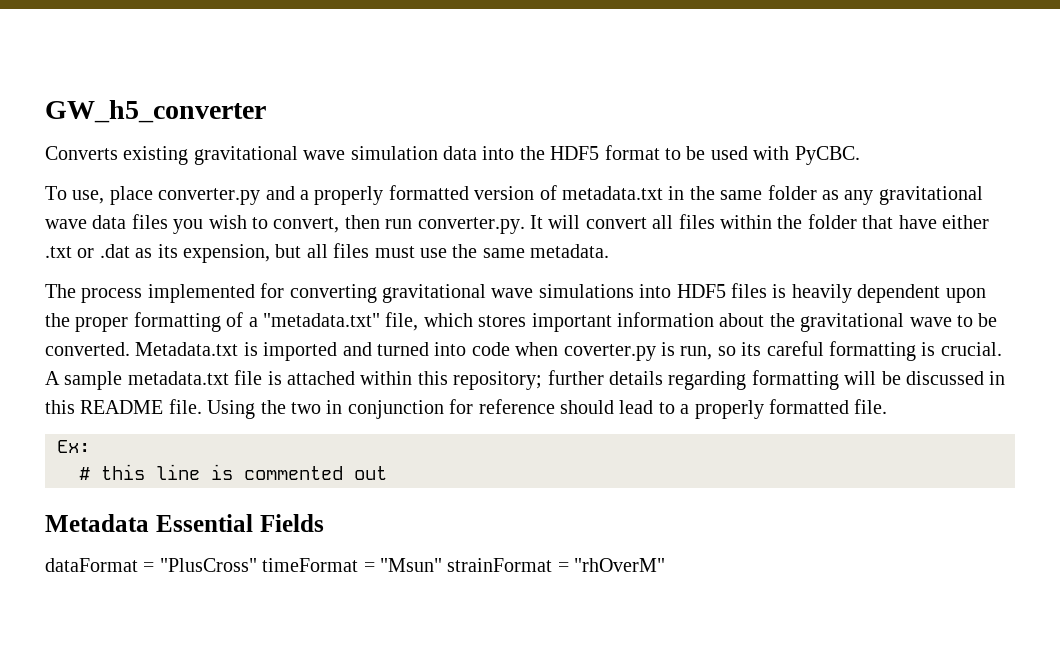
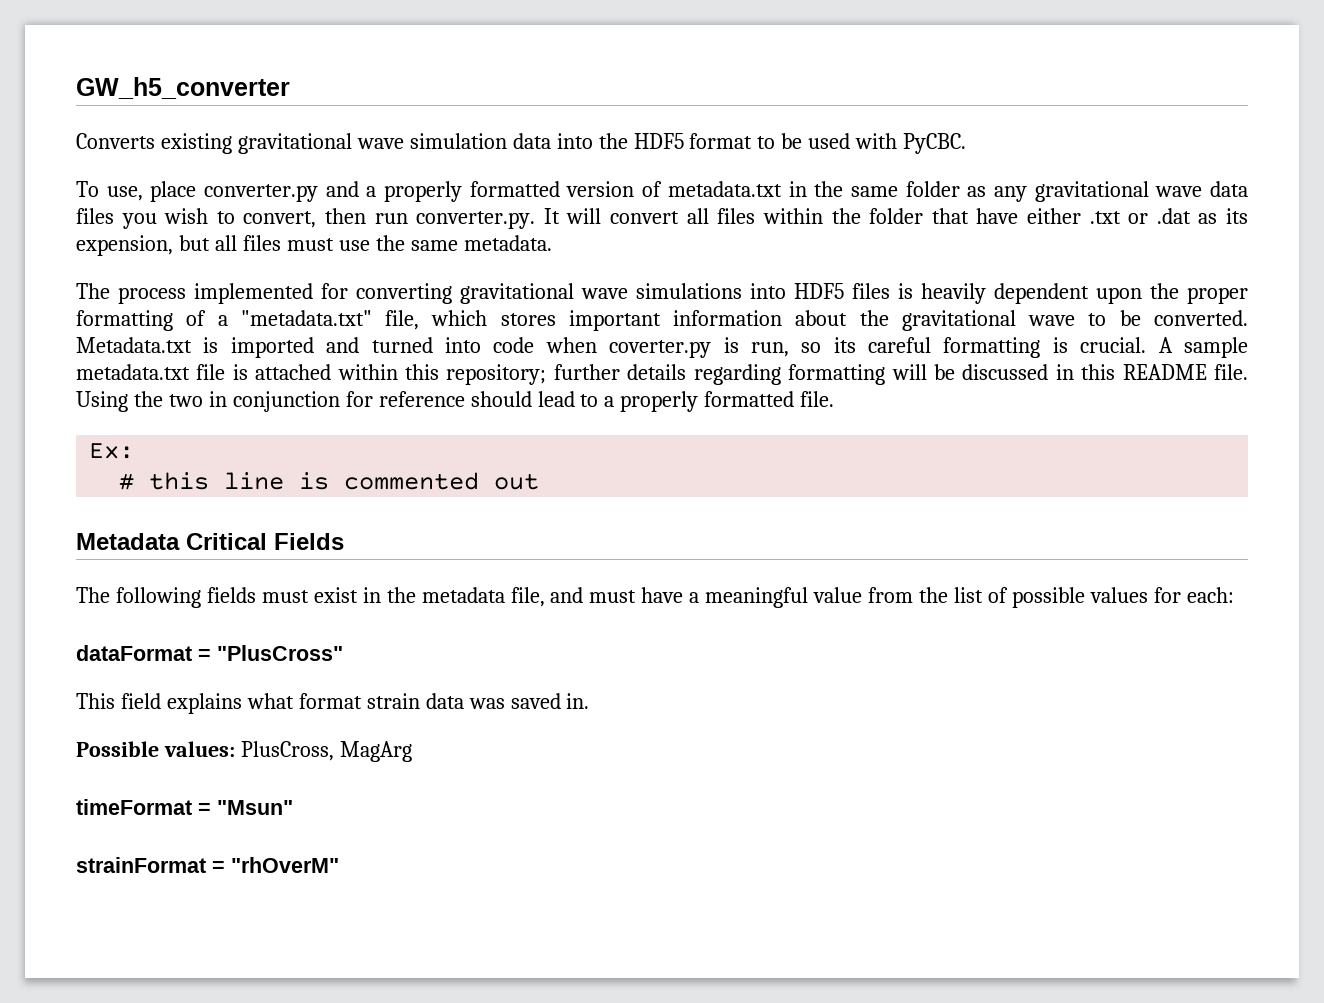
[155,514,253,532] Essential -> [186,533,267,550] Critical
[45,558,257,572] dataFormat = "PlusCross" -> [76,587,1234,608] [76,645,343,661] [76,693,590,714] [76,741,412,762] The following fields must exist in the metadata file, and must have a meaningful value from the list of possible values for each: // dataFormat = "PlusCross" // This field explains what format strain data was saved in. // Possible values: PlusCross, MagArg //
(442, 565) none -> (293, 807) //

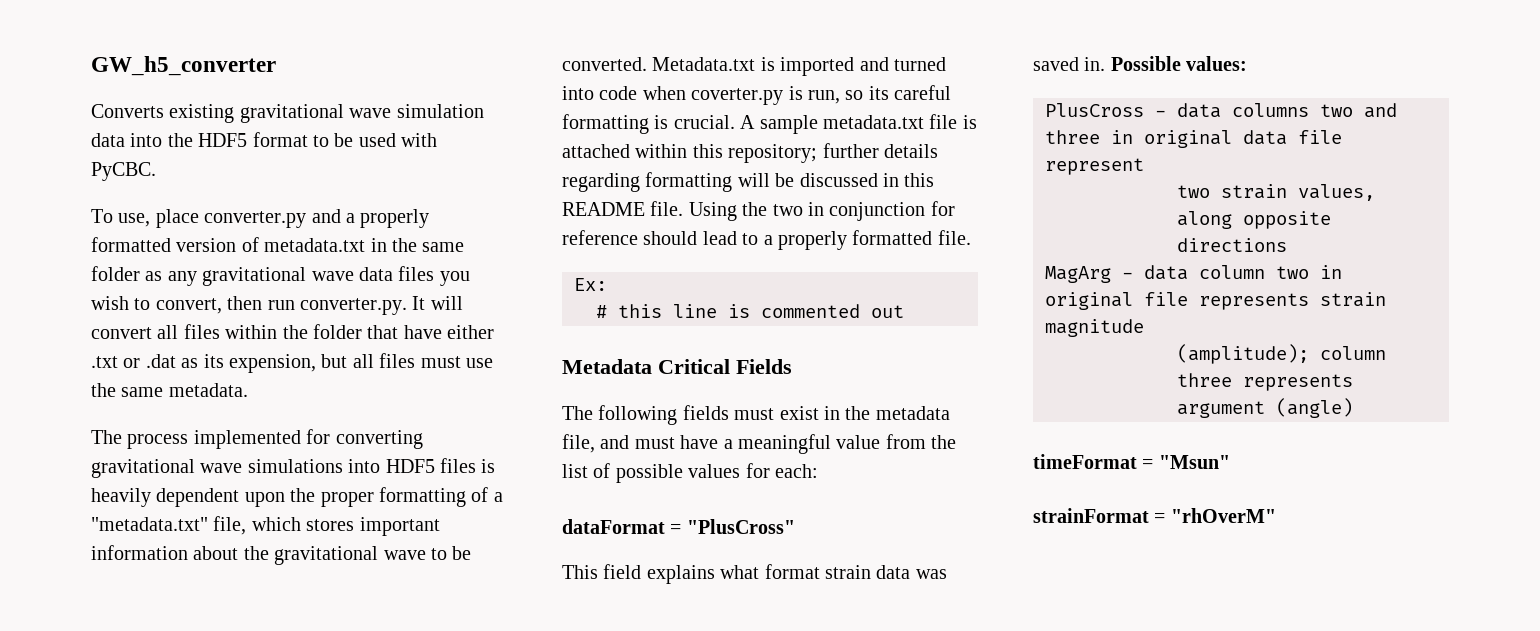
(590, 701) // -> (1106, 64) none
[240,741,412,762] PlusCross, MagArg -> [1045,103,1397,118] [1045,130,1342,148] [1045,158,1144,175] [1177,184,1375,201] [1177,211,1331,229] [1177,238,1287,252] [1045,265,1342,283] [1045,292,1386,310] [1045,319,1144,337] [1177,344,1386,364] [1177,373,1353,391] [1177,398,1353,418] // PlusCross - data columns two and three in original data file represent // two strain values, along opposite directions // MagArg - data column two in original file represents strain magnitude // (amplitude); column three represents argument (angle)

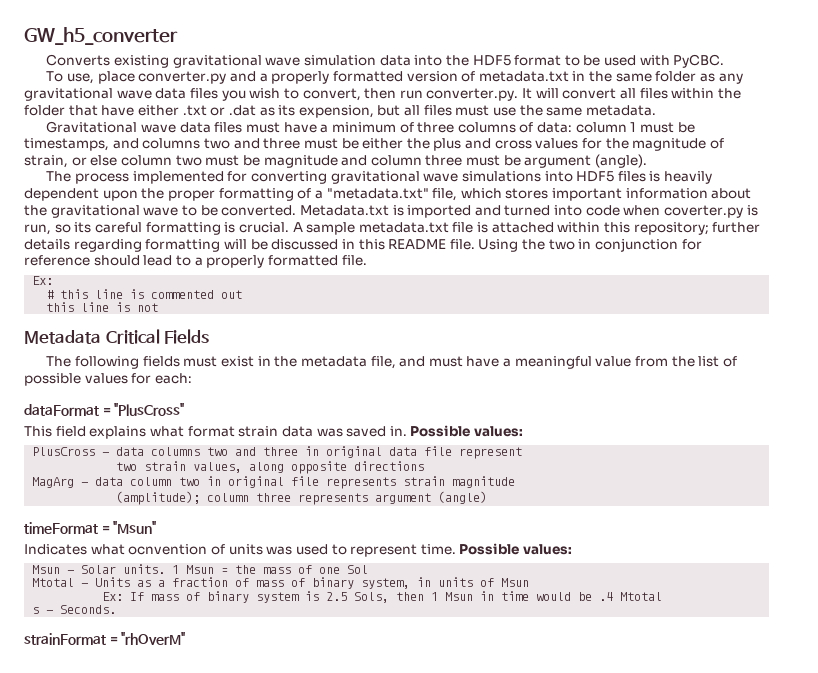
(248, 390) none -> [46,121,695,133] [24,138,724,151] [24,154,648,168] // Gravitational wave data files must have a minimum of three columns of data: column 1 must be timestamps, and columns two and three must be either the plus and cross values for the magnitude of strain, or else column two must be magnitude and column three must be argument (angle).
(904, 311) none -> [46,302,159,312] // this line is not
(1230, 462) none -> [24,543,573,557] [32,564,369,574] [32,577,530,589] [102,591,663,603] [32,605,117,614] // Indicates what ocnvention of units was used to represent time. Possible values: // Msun - Solar units. 1 Msun = the mass of one Sol // Mtotal - Units as a fraction of mass of binary system, in units of Msun // Ex: If mass of binary system is 2.5 Sols, then 1 Msun in time would be .4 Mtotal // s - Seconds.

